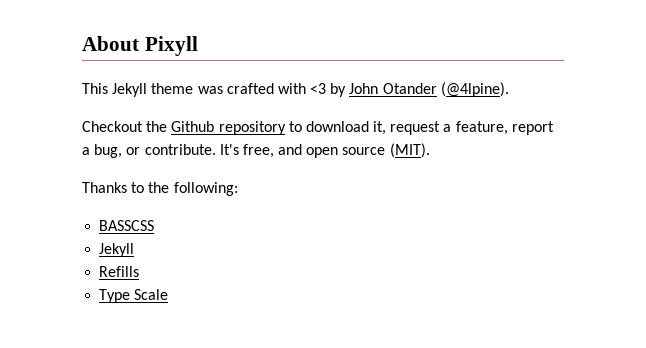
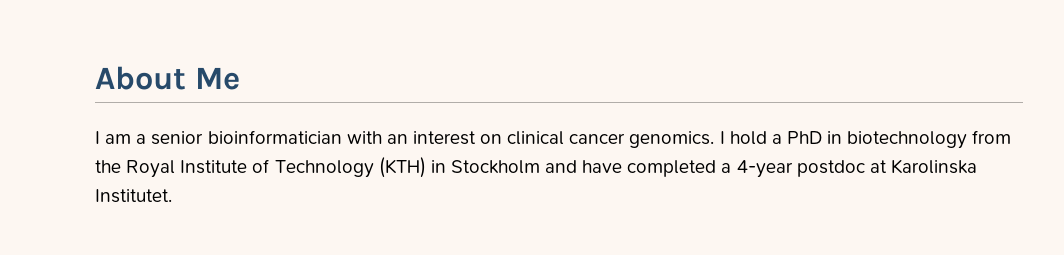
[144,36,198,56] [82,82,509,97] [82,121,554,135] [82,143,430,158] [82,182,238,196] [99,220,155,231] [99,243,135,257] [99,266,140,277] [99,289,169,303] Pixyll // This Jekyll theme was crafted with <3 by John Otander (@4lpine). // Checkout the Github repository to download it, request a feature, report a bug, or contribute. It's free, and open source (MIT). // Thanks to the following: // BASSCSS // Jekyll // Refills // Type Scale -> [194,67,240,90] [95,130,1012,149] [95,157,977,178] [95,189,172,203] Me // I am a senior bioinformatician with an interest on clinical cancer genomics. I hold a PhD in biotechnology from the Royal Institute of Technology (KTH) in Stockholm and have completed a 4-year postdoc at Karolinska Institutet.

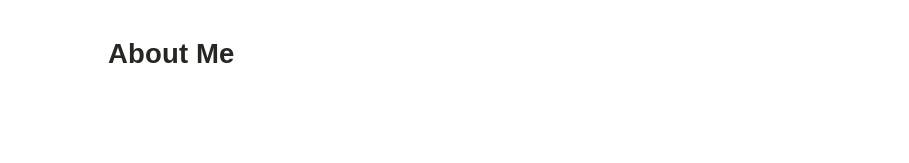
[95,130,1012,149] [95,157,977,178] [95,189,172,203] // I am a senior bioinformatician with an interest on clinical cancer genomics. I hold a PhD in biotechnology from the Royal Institute of Technology (KTH) in Stockholm and have completed a 4-year postdoc at Karolinska Institutet. -> (234, 53) none

